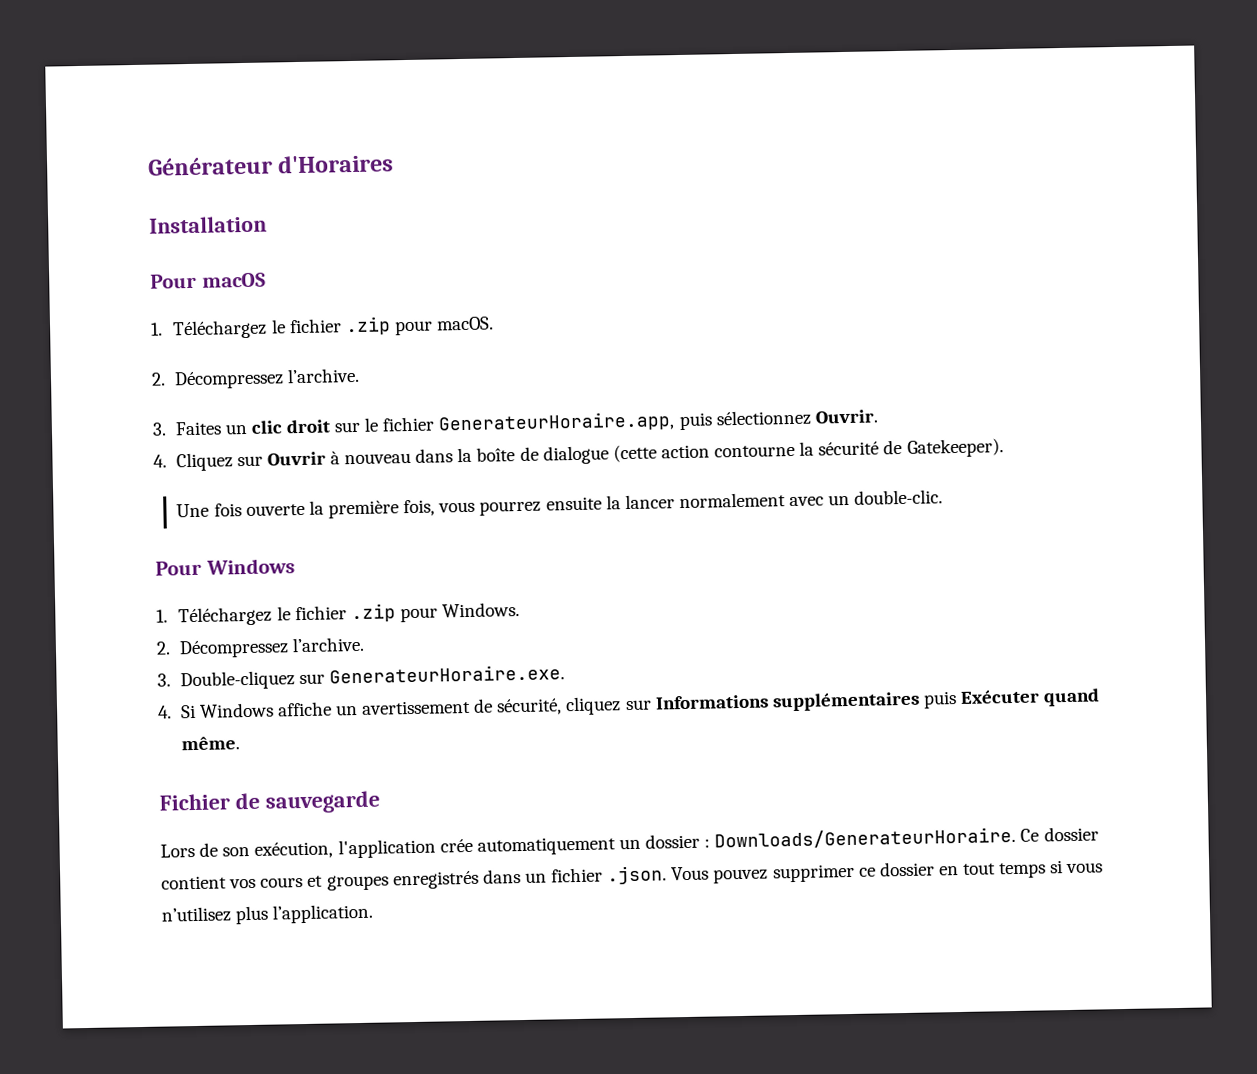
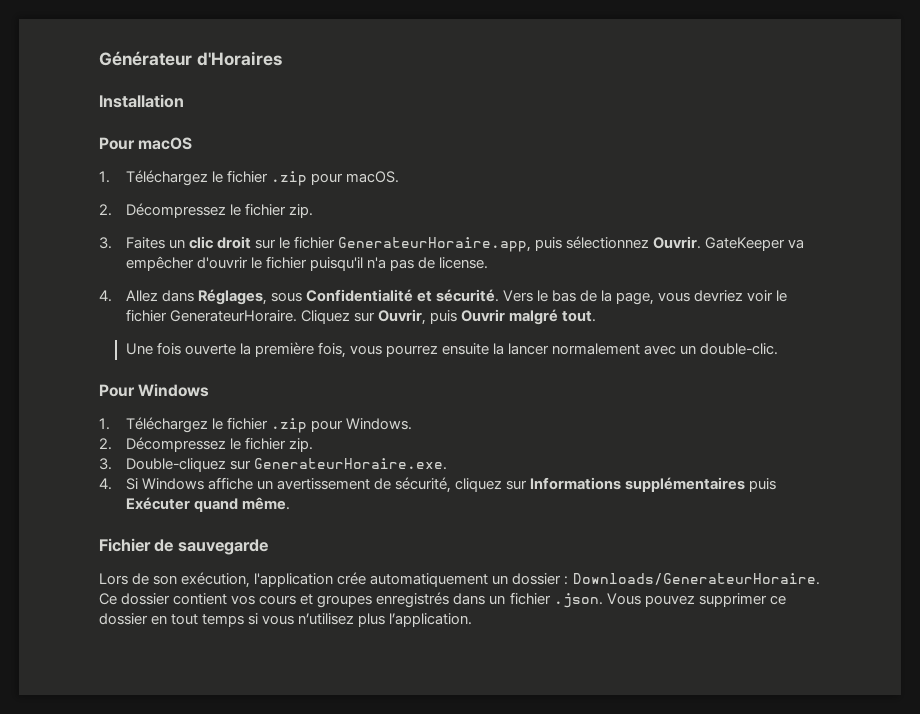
[286,367,360,384] l’archive. -> [229,203,313,218] le fichier zip.
[153,438,1004,472] // 4. Cliquez sur Ouvrir à nouveau dans la boîte de dialogue (cette action contourne la sécurité de Gatekeeper). -> [705,237,805,251] [125,256,488,271] [99,289,788,305] [125,309,596,325] GateKeeper va empêcher d'ouvrir le fichier puisqu'il n'a pas de license. // 4. Allez dans Réglages, sous Confidentialité et sécurité. Vers le bas de la page, vous devriez voir le fichier GenerateurHoraire. Cliquez sur Ouvrir, puis Ouvrir malgré tout.
[291,636,365,653] l’archive. -> [229,437,313,452] le fichier zip.

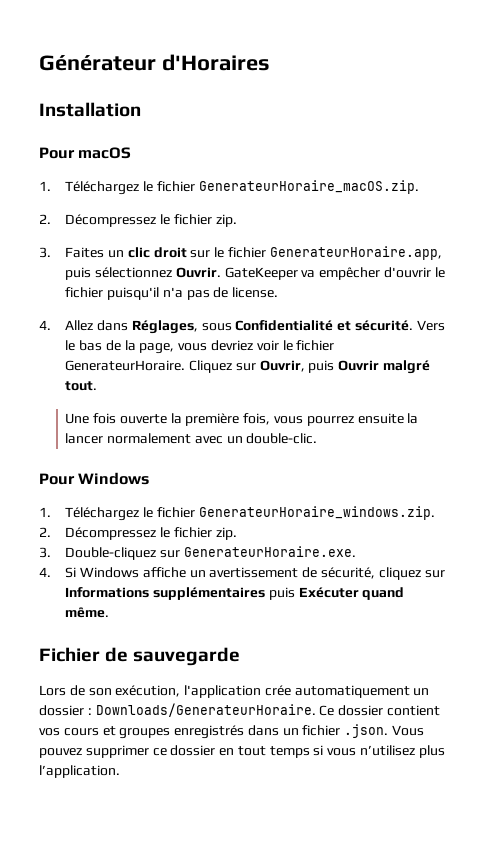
[270,171,399,186] .zip pour macOS. -> [198,180,419,194] GenerateurHoraire_macOS.zip.
[270,418,412,433] .zip pour Windows. -> [198,506,435,520] GenerateurHoraire_windows.zip.

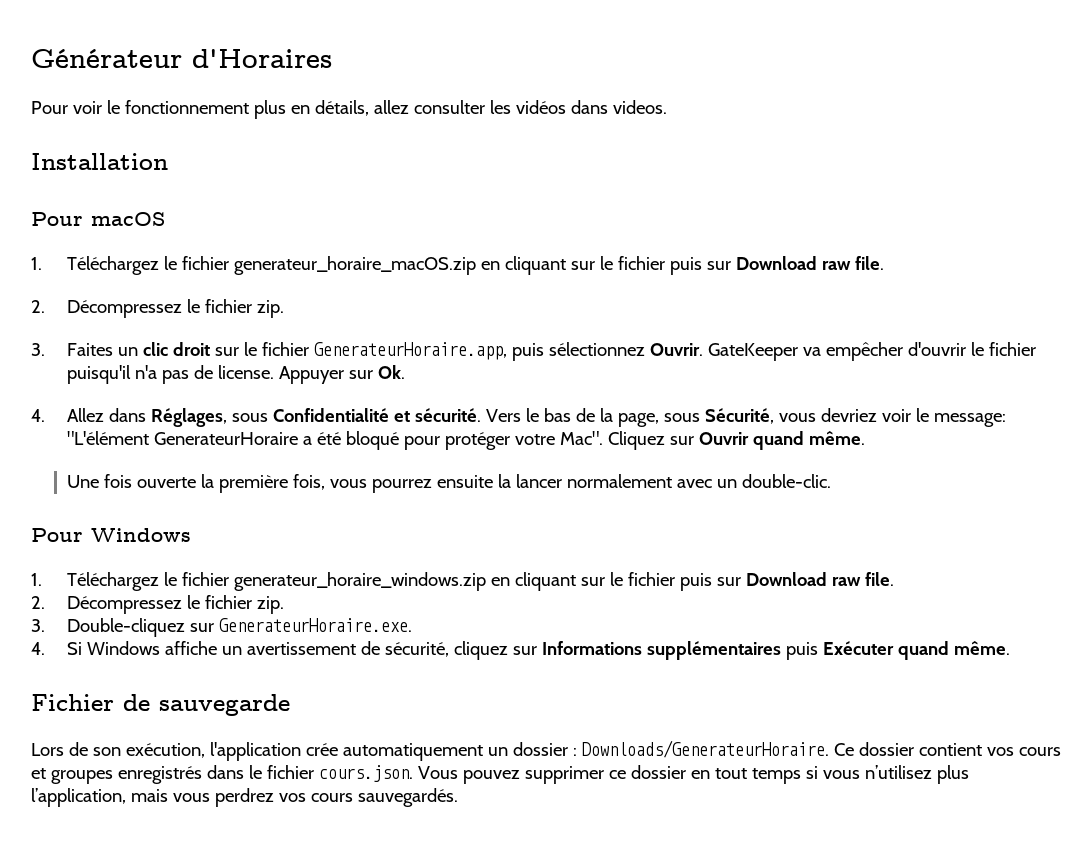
(270, 62) none -> [31,100,667,119] // Pour voir le fonctionnement plus en détails, allez consulter les vidéos dans videos.
[198,180,419,194] GenerateurHoraire_macOS.zip. -> [233,256,884,275] generateur_horaire_macOS.zip en cliquant sur le fichier puis sur Download raw file.
(279, 292) none -> [278,365,405,384] Appuyer sur Ok.
(175, 348) none -> [663,408,774,424] sous Sécurité,
[296,340,335,351] [65,360,431,374] [65,381,98,391] fichier GenerateurHoraire. Cliquez sur Ouvrir, puis Ouvrir malgré tout. -> [933,413,1006,427] [66,431,865,450] message: "L'élément GenerateurHoraire a été bloqué pour protéger votre Mac". Cliquez sur Ouvrir quand même.
[198,506,435,520] GenerateurHoraire_windows.zip. -> [233,572,894,591] generateur_horaire_windows.zip en cliquant sur le fichier puis sur Download raw file.
[282,724,389,738] un fichier .json. -> [248,765,413,782] le fichier cours.json.
[39,765,120,778] l’application. -> [31,788,458,807] l’application, mais vous perdrez vos cours sauvegardés.

